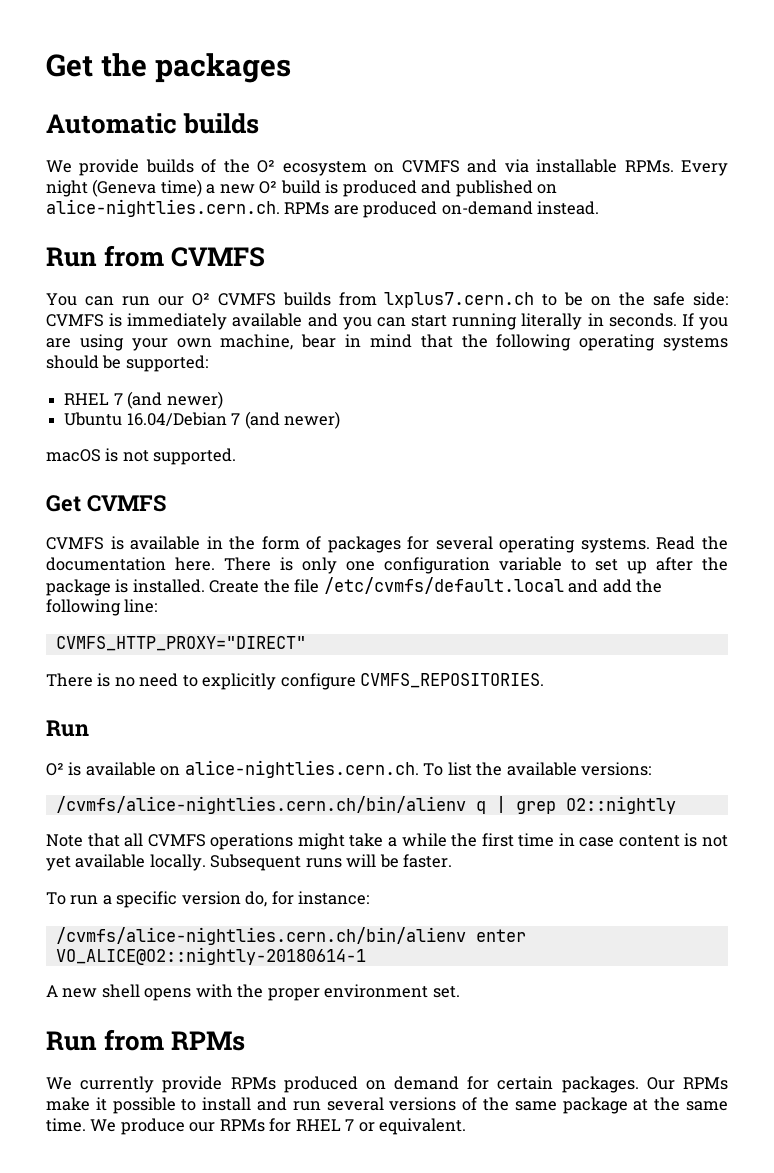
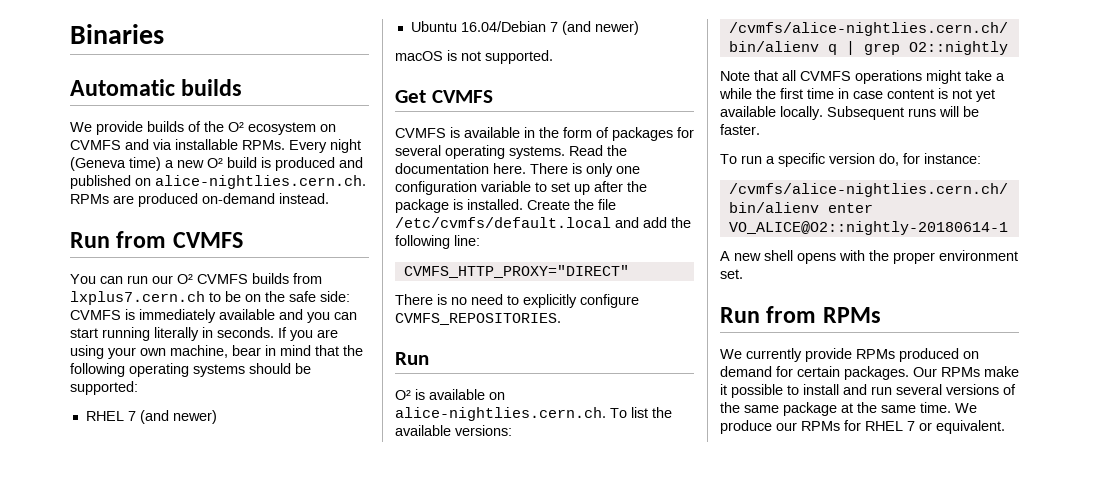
[46,53,292,83] Get the packages -> [70,24,164,44] Binaries

